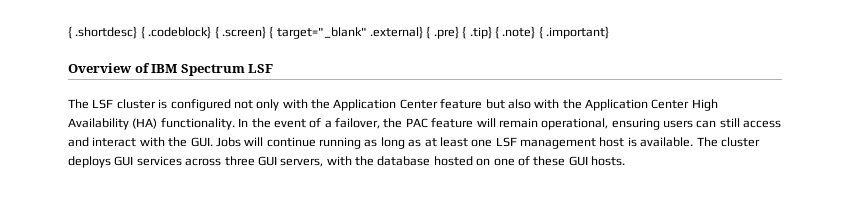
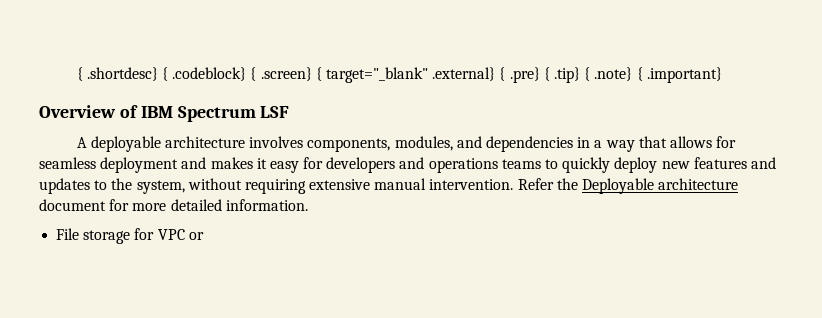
[68,99,718,111] [68,118,782,130] [68,137,760,149] [68,156,625,168] The LSF cluster is configured not only with the Application Center feature but also with the Application Center High Availability (HA) functionality. In the event of a failover, the PAC feature will remain operational, ensuring users can still access and interact with the GUI. Jobs will continue running as long as at least one LSF management host is available. The cluster deploys GUI services across three GUI servers, with the database hosted on one of these GUI hosts. -> [76,136,737,152] [39,157,776,173] [39,178,739,194] [39,199,308,211] [56,228,204,244] A deployable architecture involves components, modules, and dependencies in a way that allows for seamless deployment and makes it easy for developers and operations teams to quickly deploy new features and updates to the system, without requiring extensive manual intervention. Refer the Deployable architecture document for more detailed information. // File storage for VPC or

